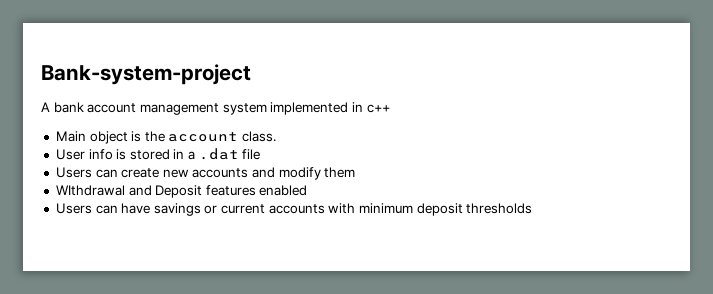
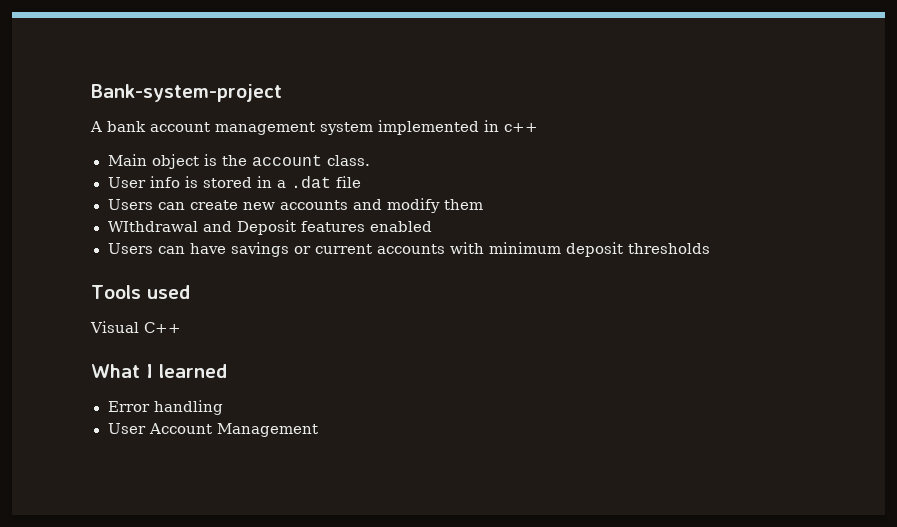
(533, 208) none -> [91,285,190,299] [90,321,181,333] [91,364,227,378] [107,400,223,415] [107,423,318,437] // Tools used // Visual C++ // What I learned // Error handling // User Account Management

